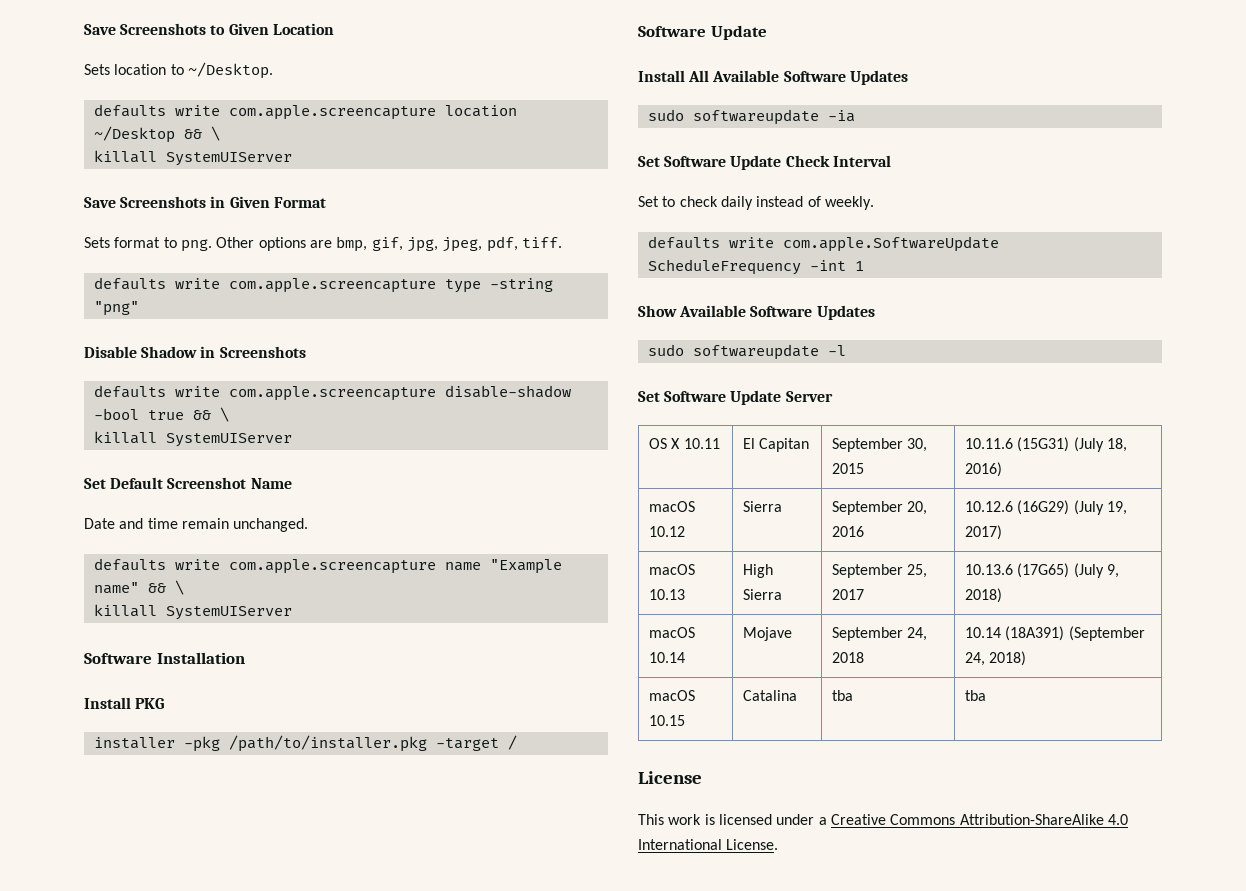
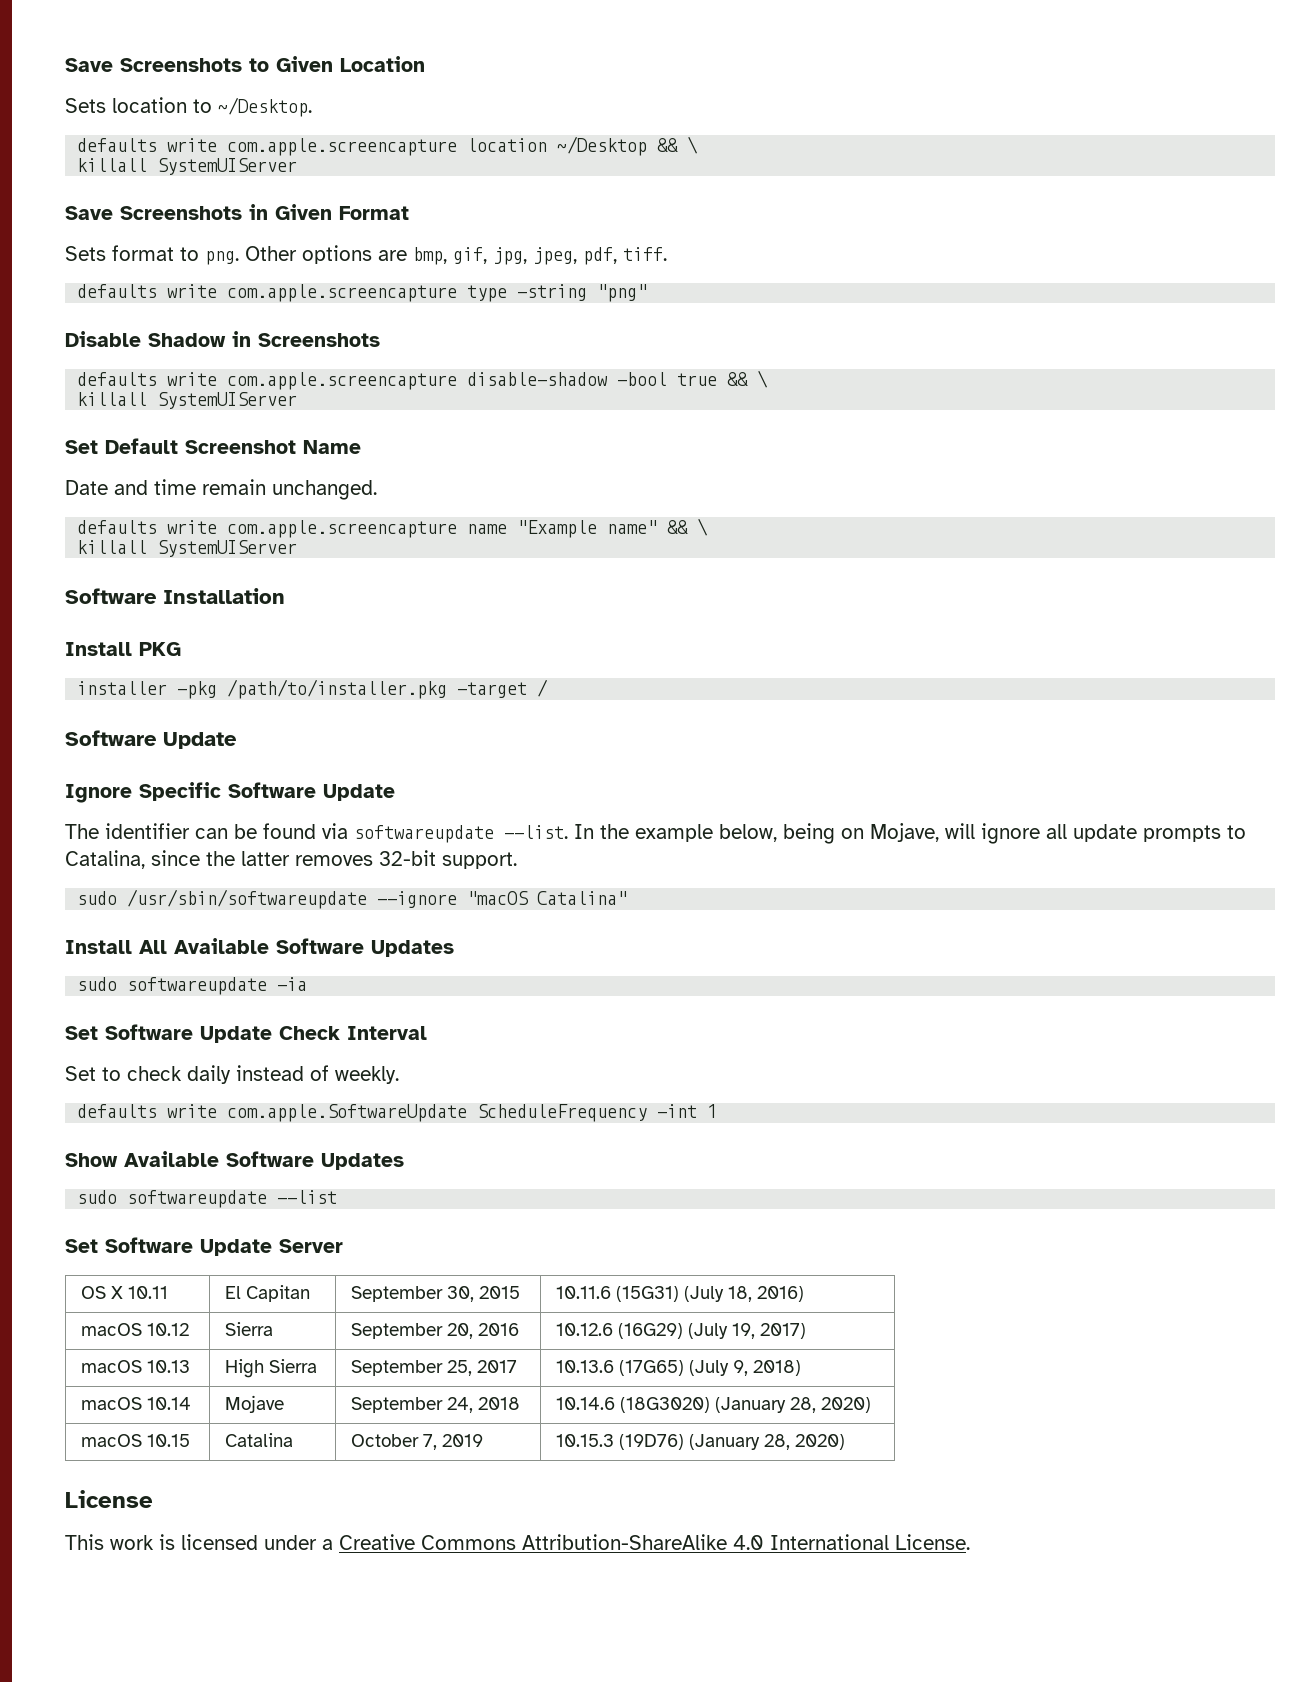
(767, 32) none -> [65,782,395,803] [65,823,1246,844] [65,850,517,869] [77,889,628,909] // Ignore Specific Software Update // The identifier can be found via softwareupdate --list. In the example below, being on Mojave, will ignore all update prompts to Catalina, since the latter removes 32-bit support. // sudo /usr/sbin/softwareupdate --ignore "macOS Catalina"
[827,345,846,356] -l -> [277,1190,338,1204] --list
[964,626,1145,641] [964,651,1027,666] [648,690,695,701] [648,715,685,726] [742,690,797,701] [831,690,853,701] [964,690,986,701] 10.14 (18A391) (September 24, 2018) // macOS 10.15 | Catalina | tba | tba -> [555,1397,871,1413] [80,1434,190,1447] [224,1433,293,1447] [350,1434,483,1450] [555,1434,845,1450] 10.14.6 (18G3020) (January 28, 2020) // macOS 10.15 | Catalina | October 7, 2019 | 10.15.3 (19D76) (January 28, 2020)

